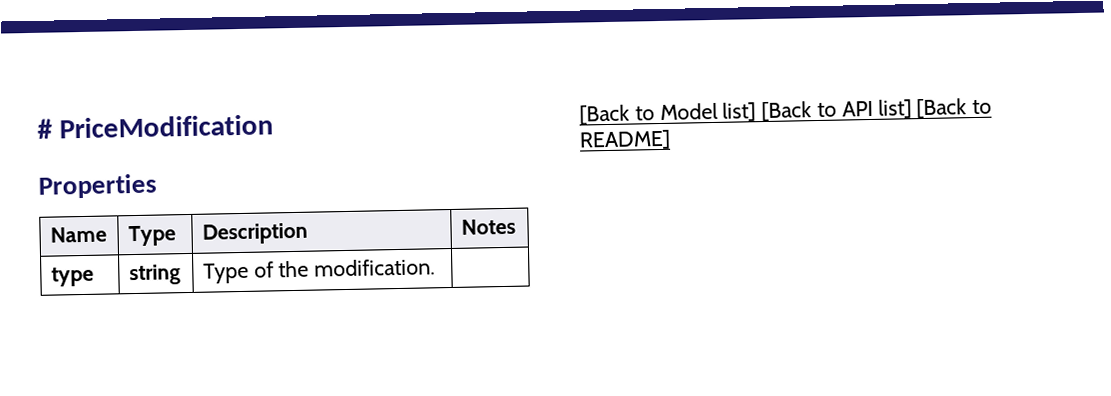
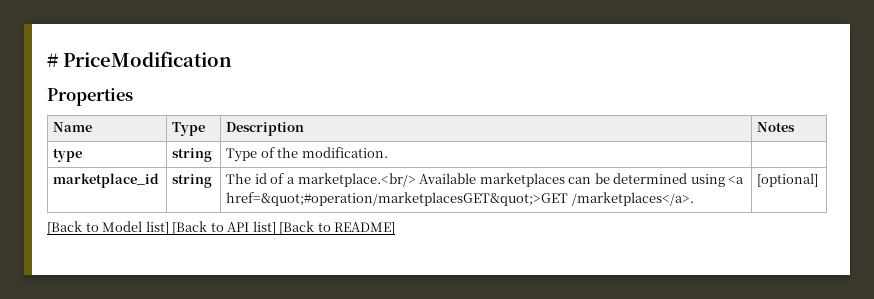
(436, 267) none -> [53,173,160,188] [172,174,213,188] [226,173,745,187] [226,192,694,206] [757,173,819,187] // marketplace_id | string | The id of a marketplace.<br/> Available marketplaces can be determined using <a href=&quot;#operation/marketplacesGET&quot;>GET /marketplaces</a>. | [optional]

